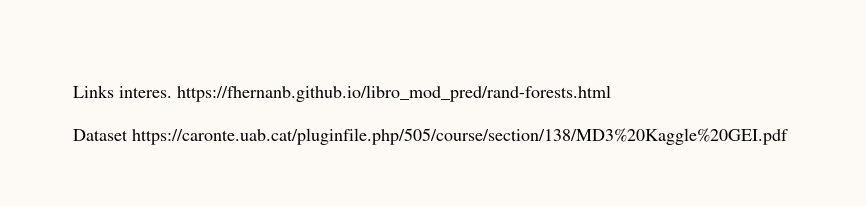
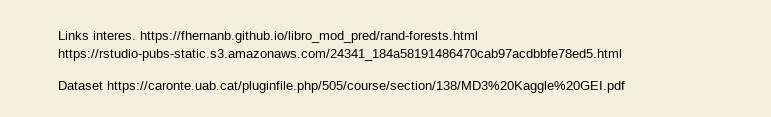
(611, 93) none -> [58,49,622,61] https://rstudio-pubs-static.s3.amazonaws.com/24341_184a58191486470cab97acdbbfe78ed5.html

